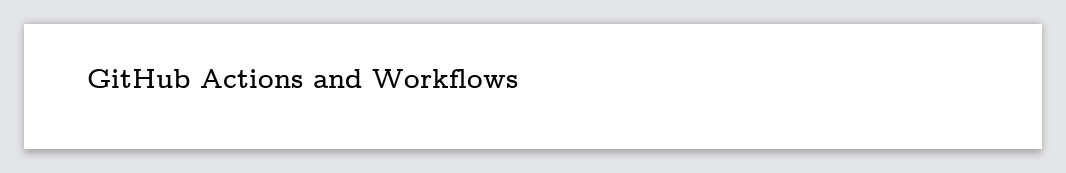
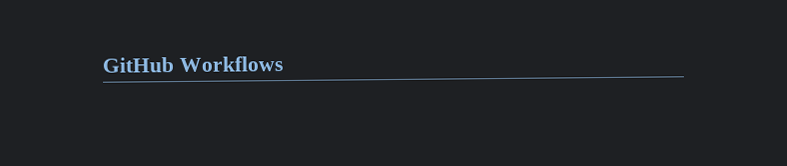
[200,69,362,88] Actions and -> (174, 65) none

